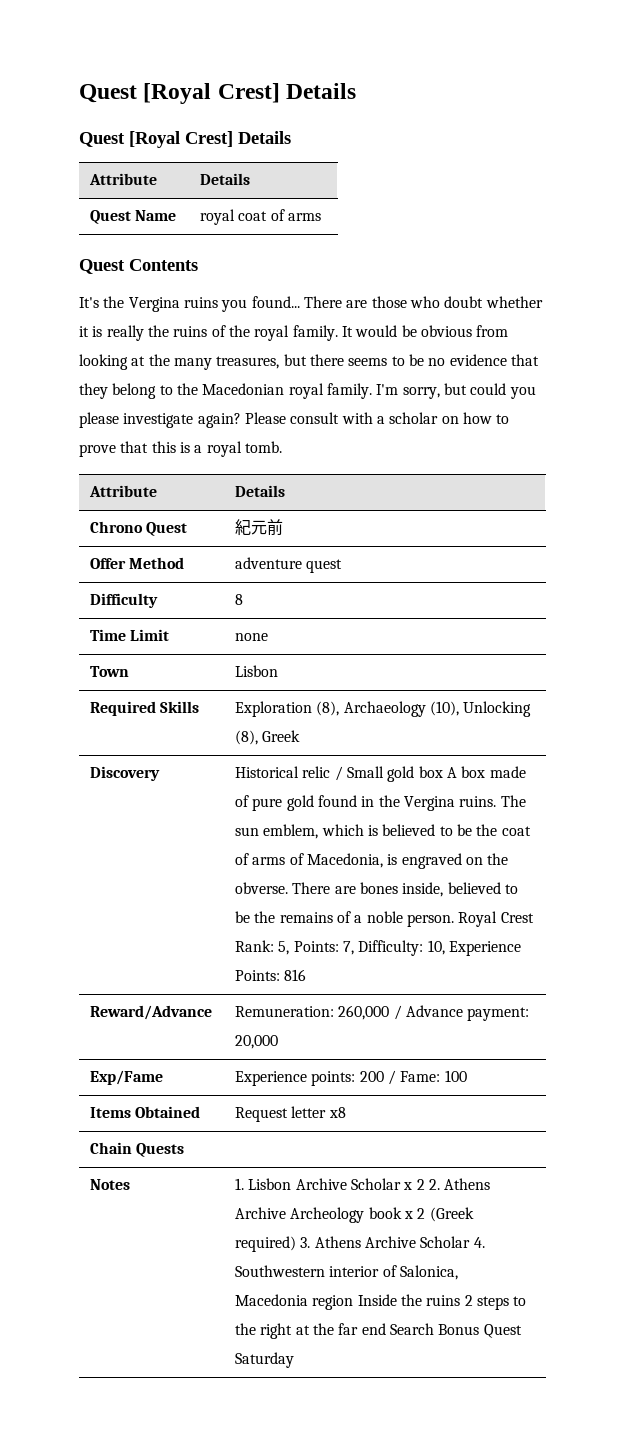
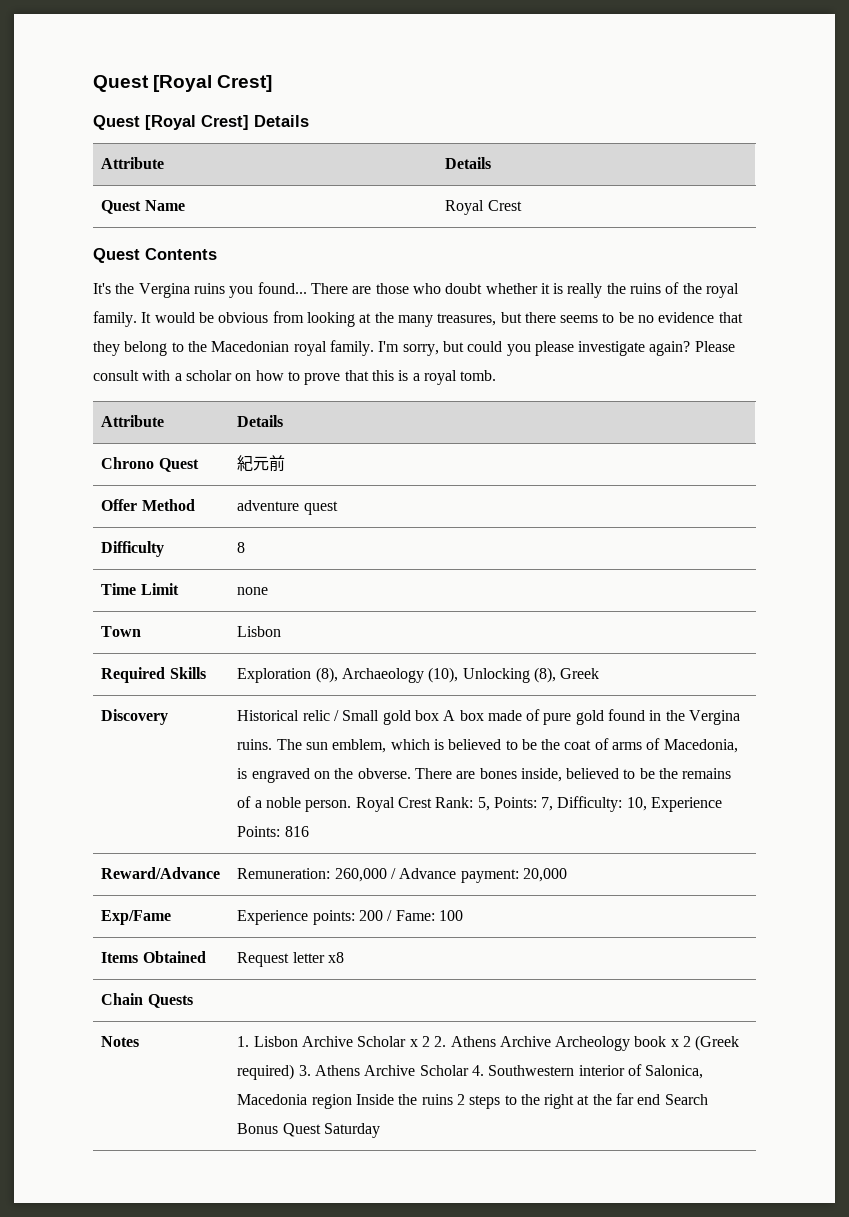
[79,83,357,104] Quest [Royal Crest] Details -> [93,75,273,92] Quest [Royal Crest]
[200,209,321,225] royal coat of arms -> [445,200,522,215] Royal Crest

